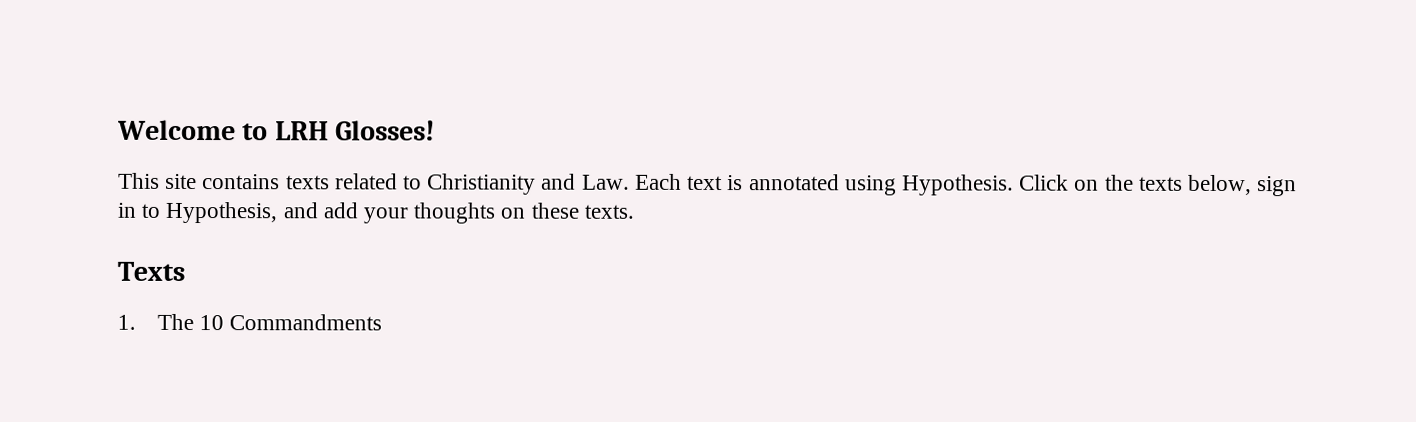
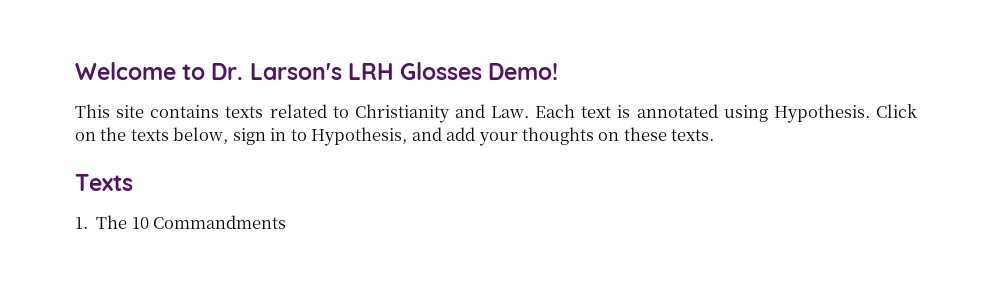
[274,120,436,141] LRH Glosses! -> [211,62,559,80] Dr. Larson's LRH Glosses Demo!

